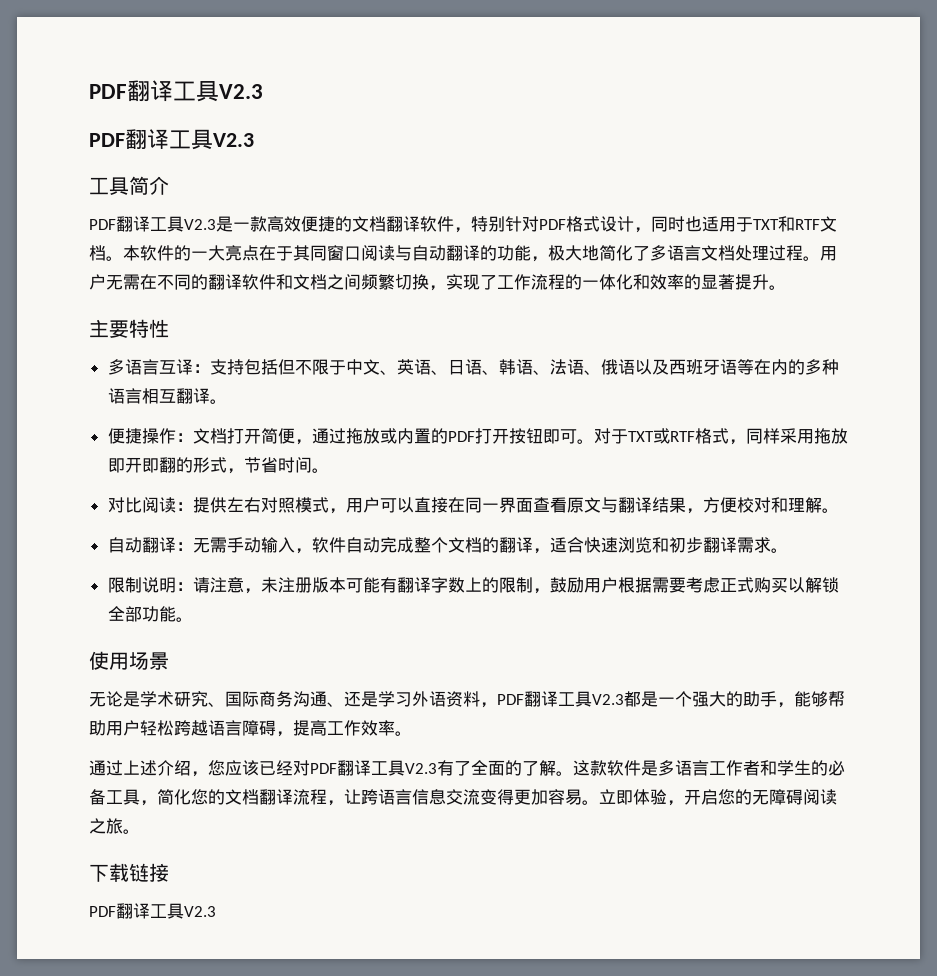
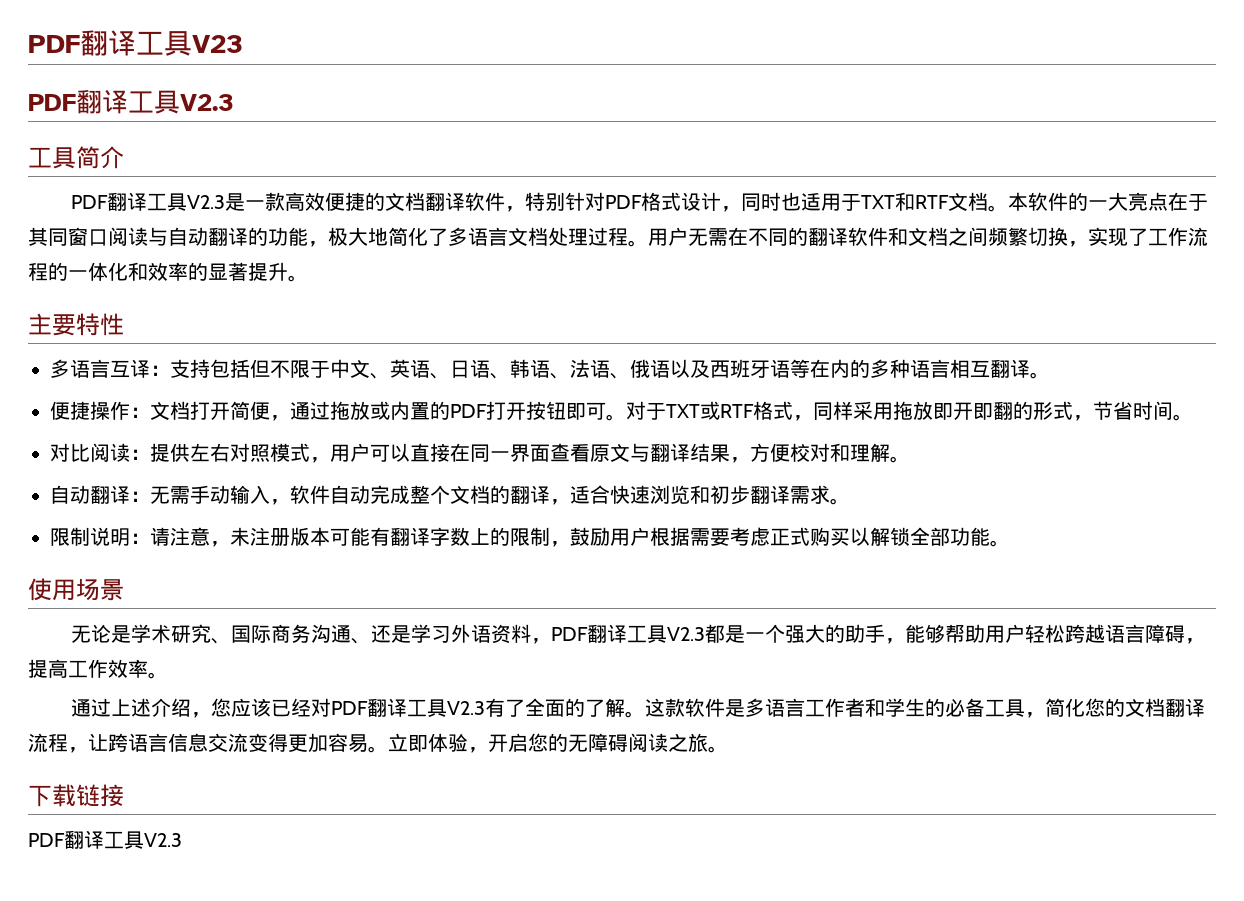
[89,80,263,102] PDF翻译工具V2.3 -> [28,30,243,56] PDF翻译工具V23

